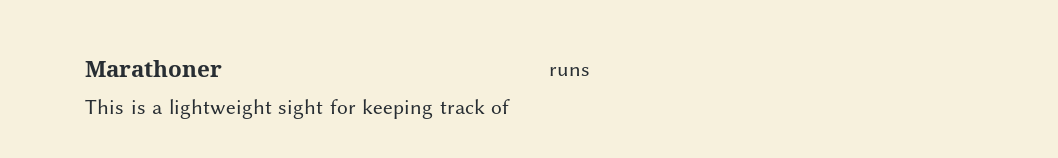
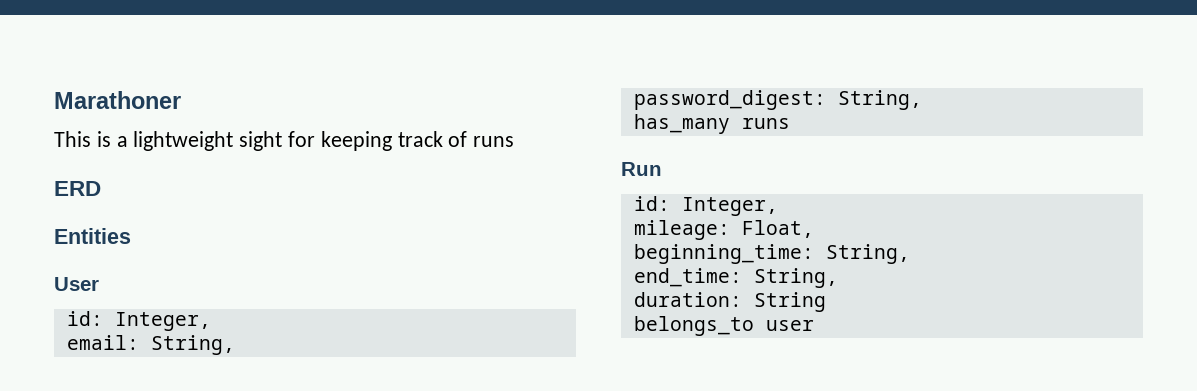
(590, 71) none -> [54,181,101,196] [54,228,131,244] [54,277,99,291] [66,311,211,331] [66,335,235,355] [633,90,922,110] [633,114,790,134] [621,162,662,176] [633,196,778,216] [633,220,814,240] [633,244,910,264] [633,268,838,288] [633,292,826,312] [633,316,814,336] // ERD // Entities // User // id: Integer, // email: String, // password_digest: String, // has_many runs // Run // id: Integer, // mileage: Float, // beginning_time: String, // end_time: String, // duration: String // belongs_to user

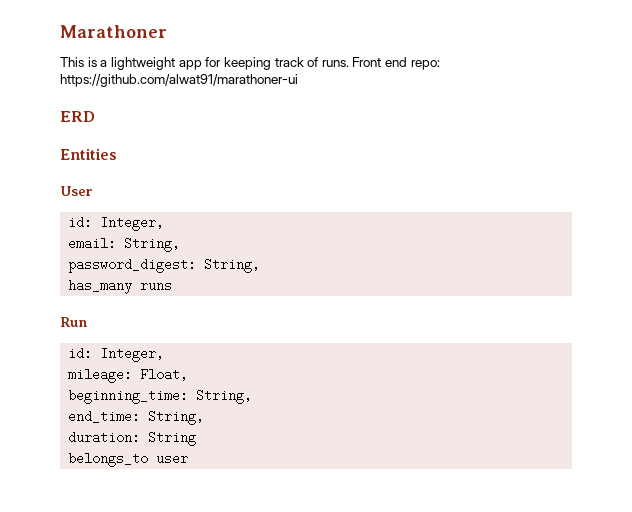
[239,131,283,151] sight -> [178,60,202,70] app
[473,136,515,147] runs -> [321,57,440,70] [60,74,298,87] runs. Front end repo: https://github.com/alwat91/marathoner-ui

